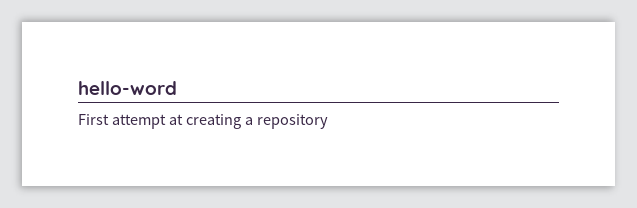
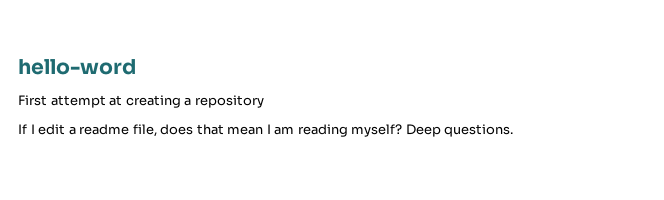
(328, 121) none -> [18,124,514,137] // If I edit a readme file, does that mean I am reading myself? Deep questions.

